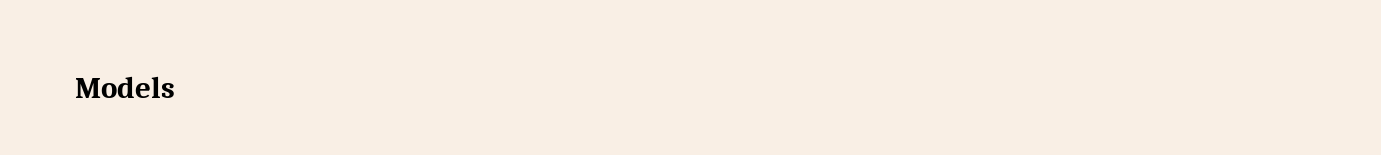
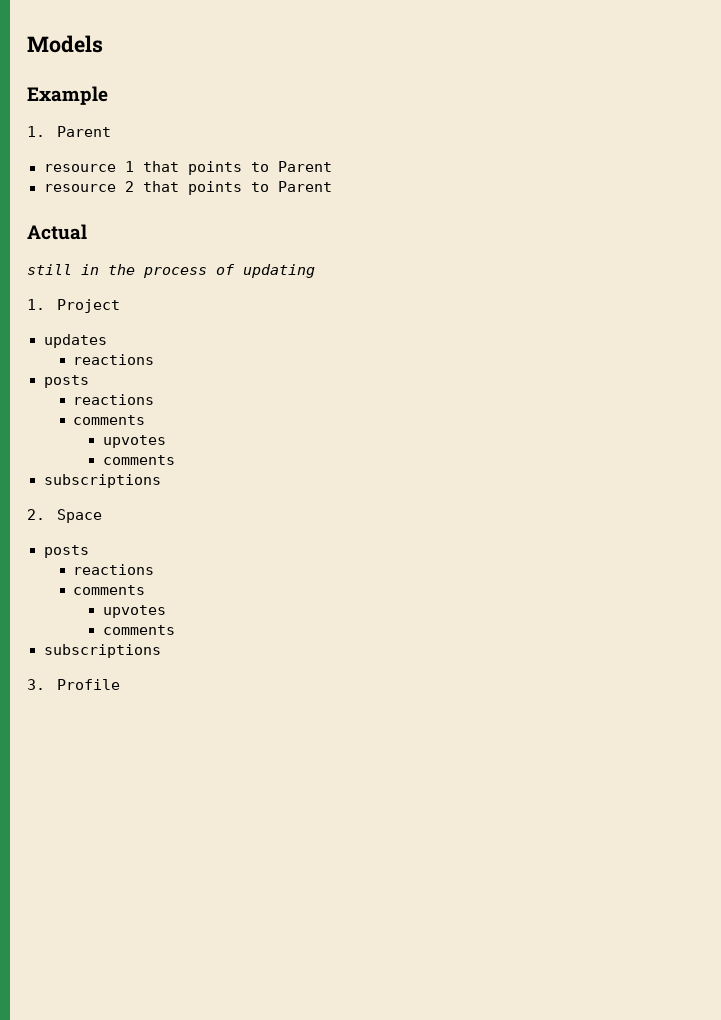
(175, 87) none -> [27,86,108,105] [27,126,111,137] [43,161,332,175] [43,181,332,195] [27,224,87,240] [27,264,315,278] [27,299,120,313] [43,334,107,348] [73,354,155,365] [43,375,89,388] [73,394,155,405] [73,415,146,425] [102,435,166,448] [102,455,175,465] [43,474,161,488] [27,509,102,523] [43,545,89,558] [73,564,155,575] [73,585,146,595] [102,605,166,618] [102,625,175,635] [43,644,161,658] [27,679,120,690] // Example // 1. Parent // resource 1 that points to Parent // resource 2 that points to Parent // Actual // still in the process of updating // 1. Project // updates // reactions // posts // reactions // comments // upvotes // comments // subscriptions // 2. Space // posts // reactions // comments // upvotes // comments // subscriptions // 3. Profile

